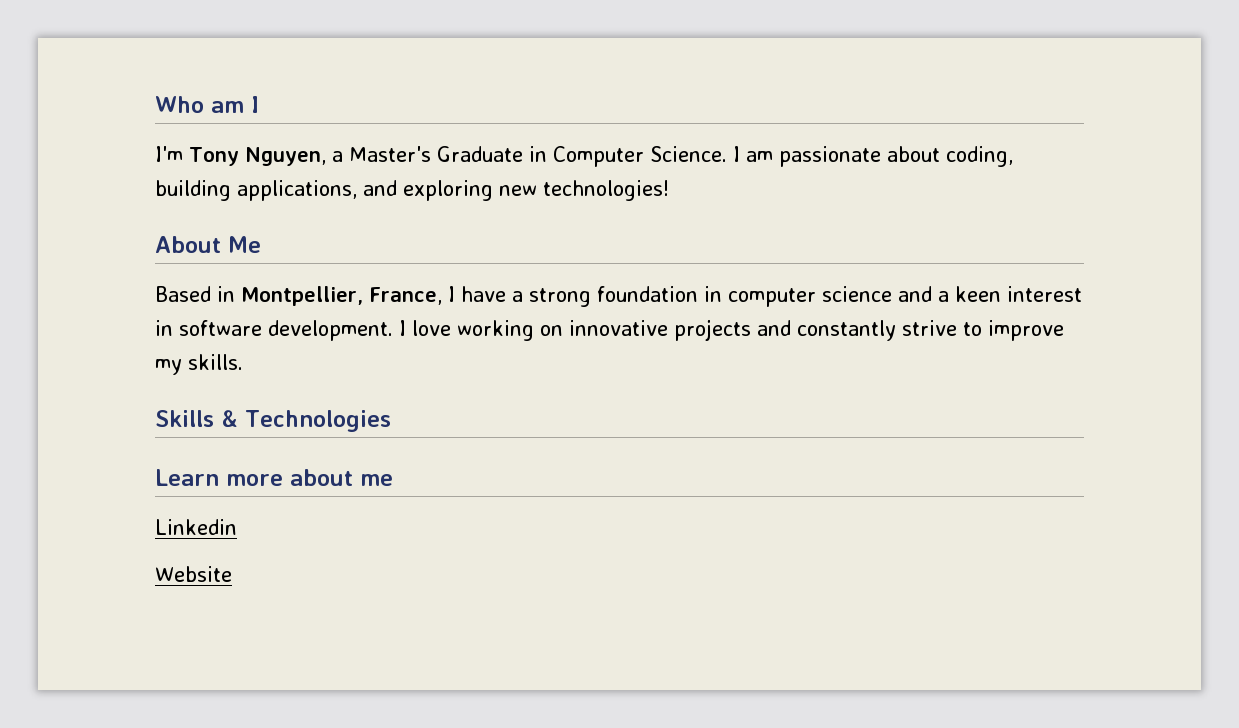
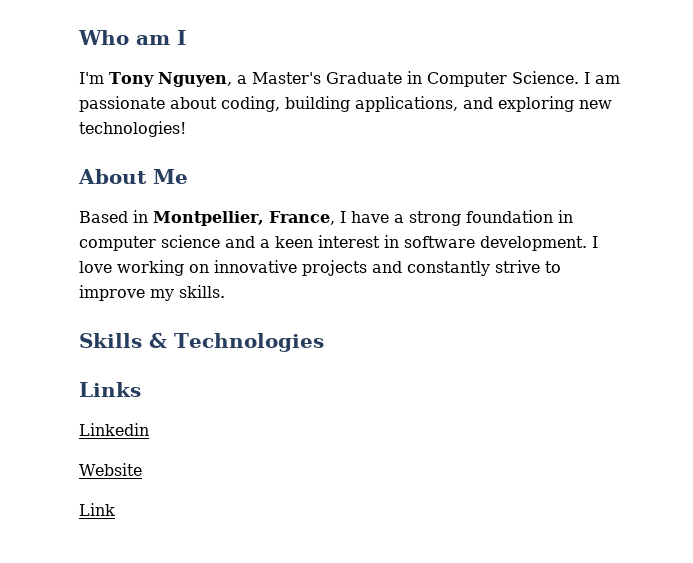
[155,469,393,486] Learn more about me -> [79,382,141,397] Links
(232, 574) none -> [79,503,115,516] // Link

